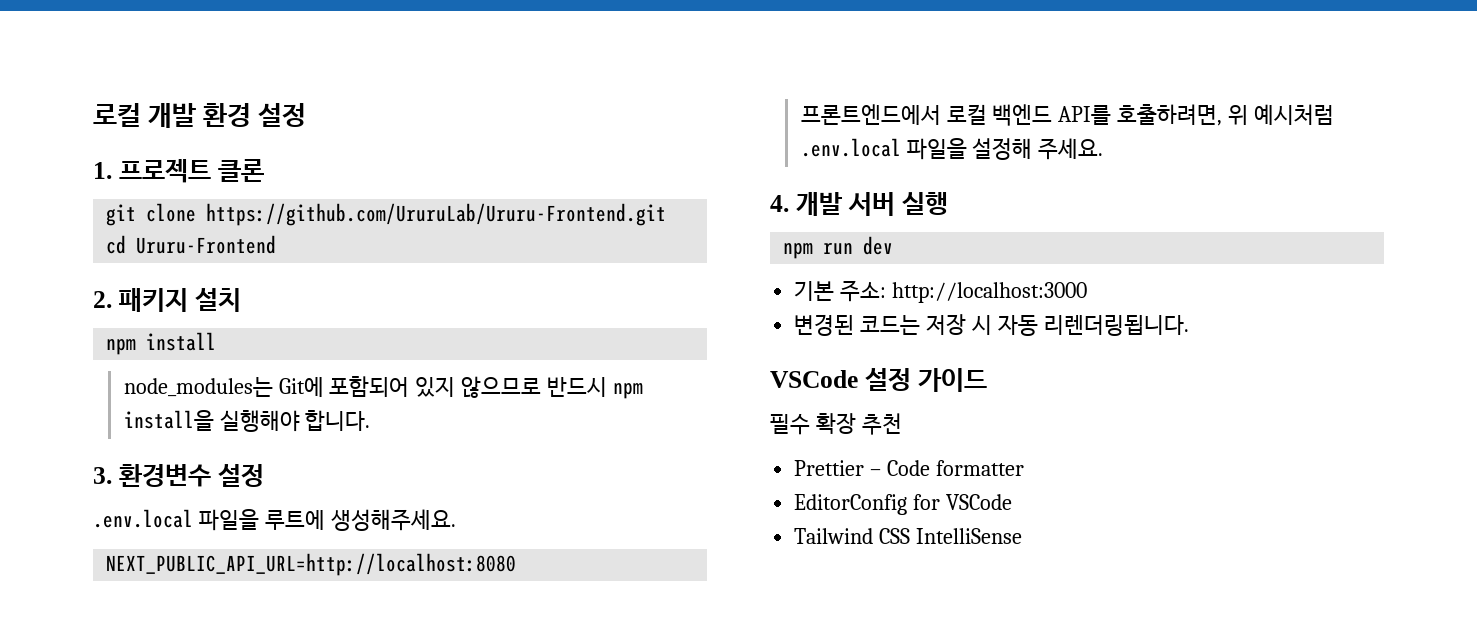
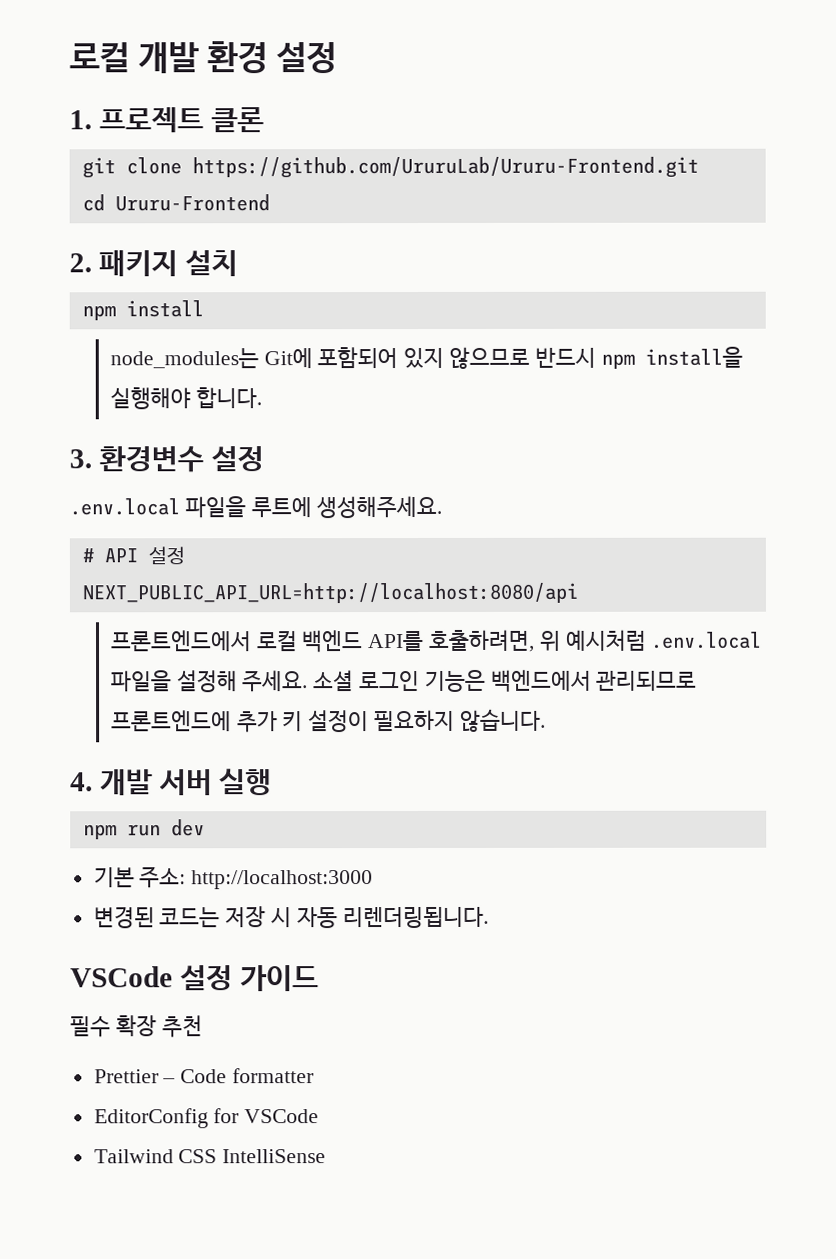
[106,553,517,576] NEXT_PUBLIC_API_URL=http://localhost:8080 -> [81,546,185,565] [81,582,578,604] # API 설정 // NEXT_PUBLIC_API_URL=http://localhost:8080/api
(1104, 149) none -> [313,669,698,692] [110,708,546,733] 소셜 로그인 기능은 백엔드에서 관리되므로 프론트엔드에 추가 키 설정이 필요하지 않습니다.

